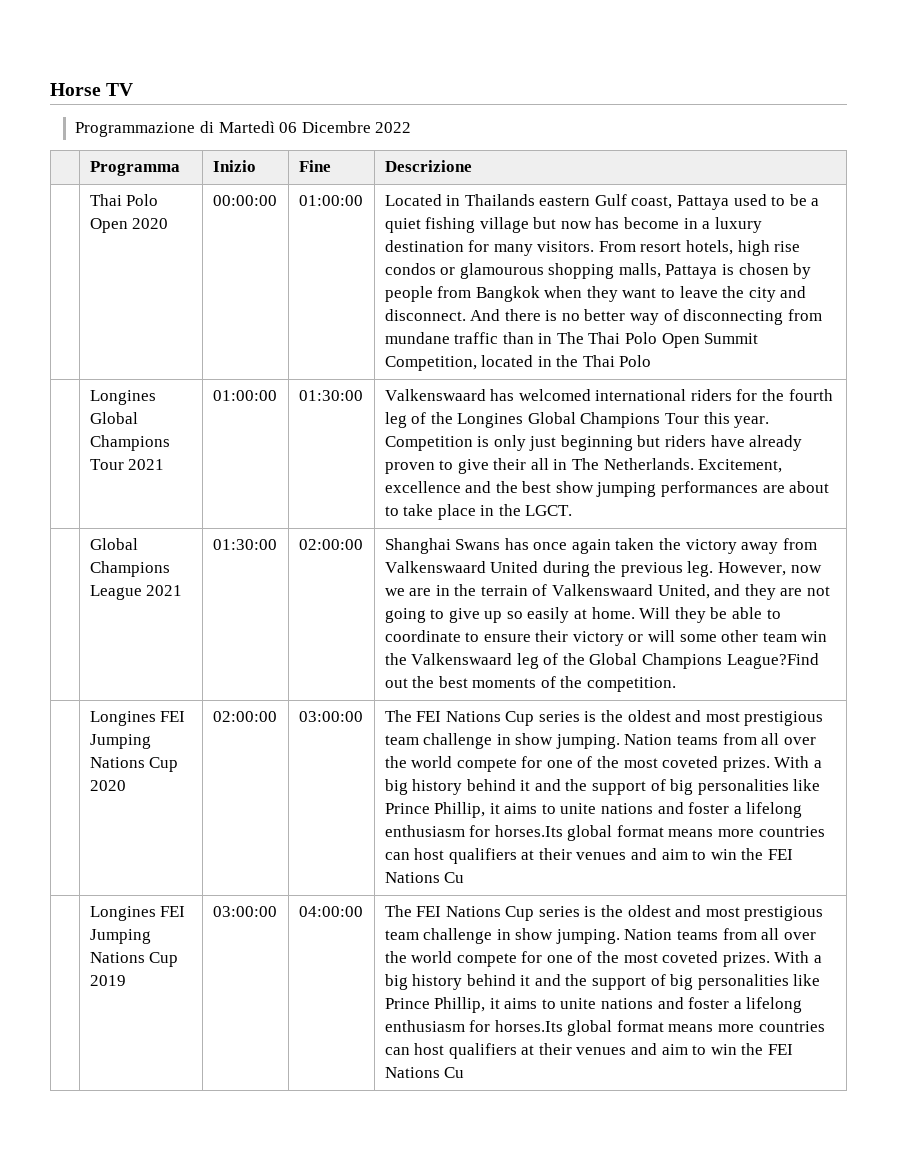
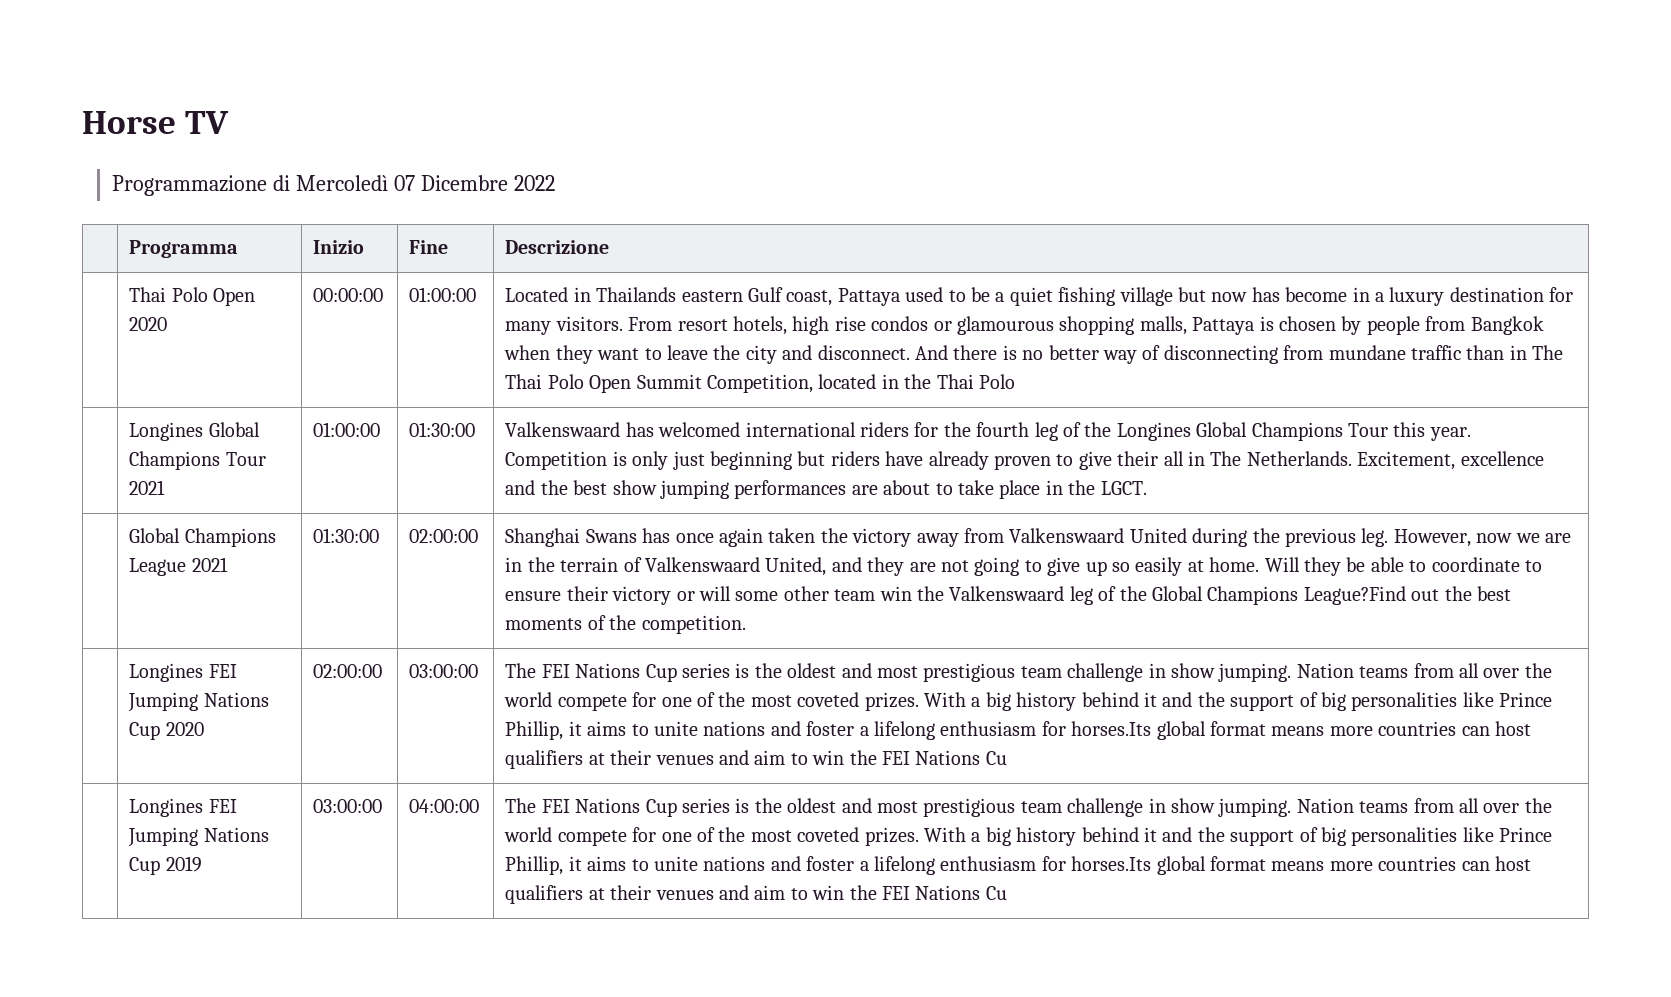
[218,121,298,133] Martedì 06 -> [296,175,416,191] Mercoledì 07

